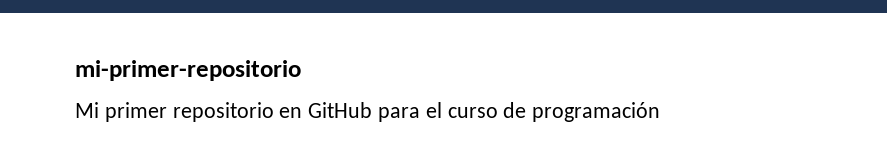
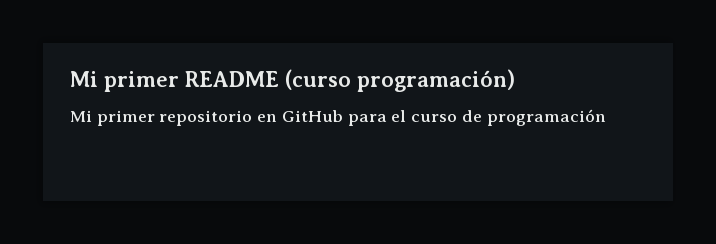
[75,60,301,81] mi-primer-repositorio -> [70,69,515,92] Mi primer README (curso programación)

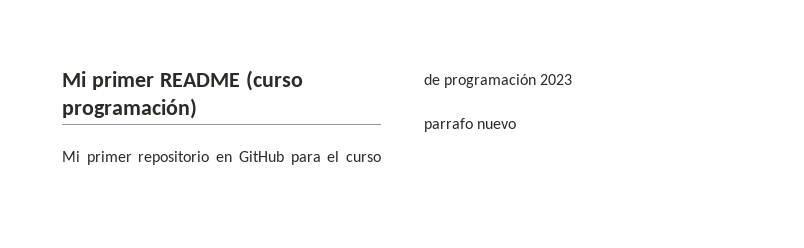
(606, 117) none -> [540,74,573,85] [424,118,517,132] 2023 // parrafo nuevo

